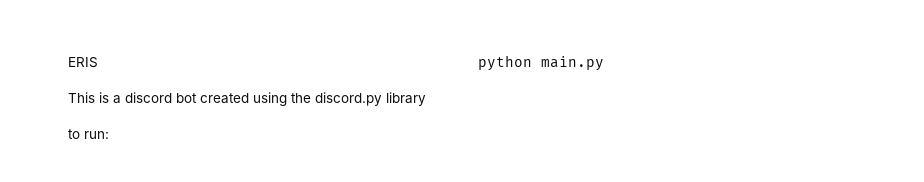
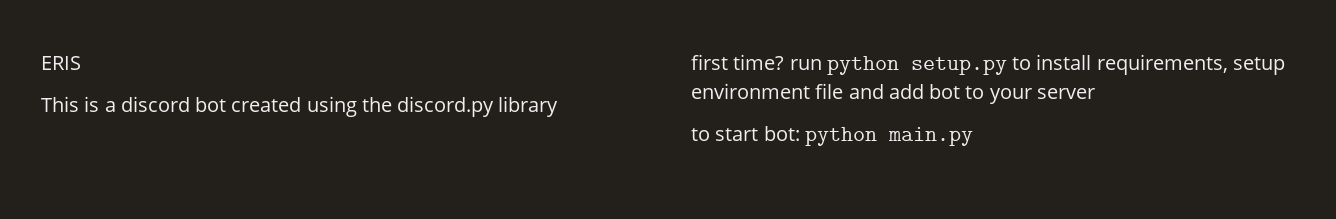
[68,129,109,139] to run: // -> [691,54,1285,75] [691,83,1095,104] [691,126,800,141] first time? run python setup.py to install requirements, setup environment file and add bot to your server // to start bot:

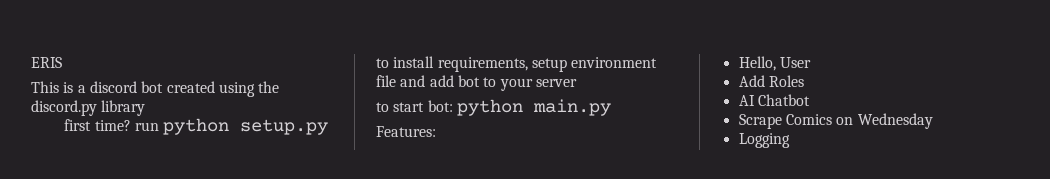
(973, 136) none -> [376,126,436,137] [738,56,811,71] [738,75,804,87] [738,94,810,106] [738,113,933,129] [738,133,790,148] // Features: // Hello, User // Add Roles // AI Chatbot // Scrape Comics on Wednesday // Logging

